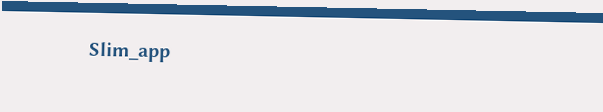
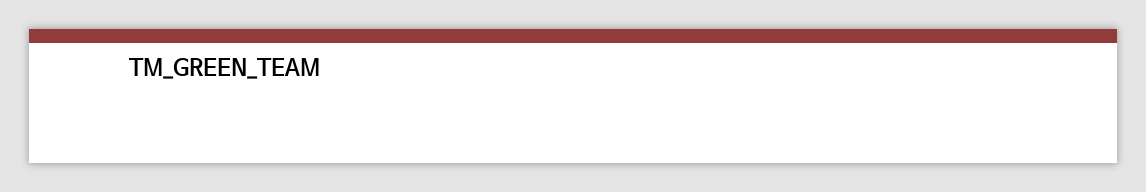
[88,41,171,63] Slim_app -> [129,58,320,79] TM_GREEN_TEAM

